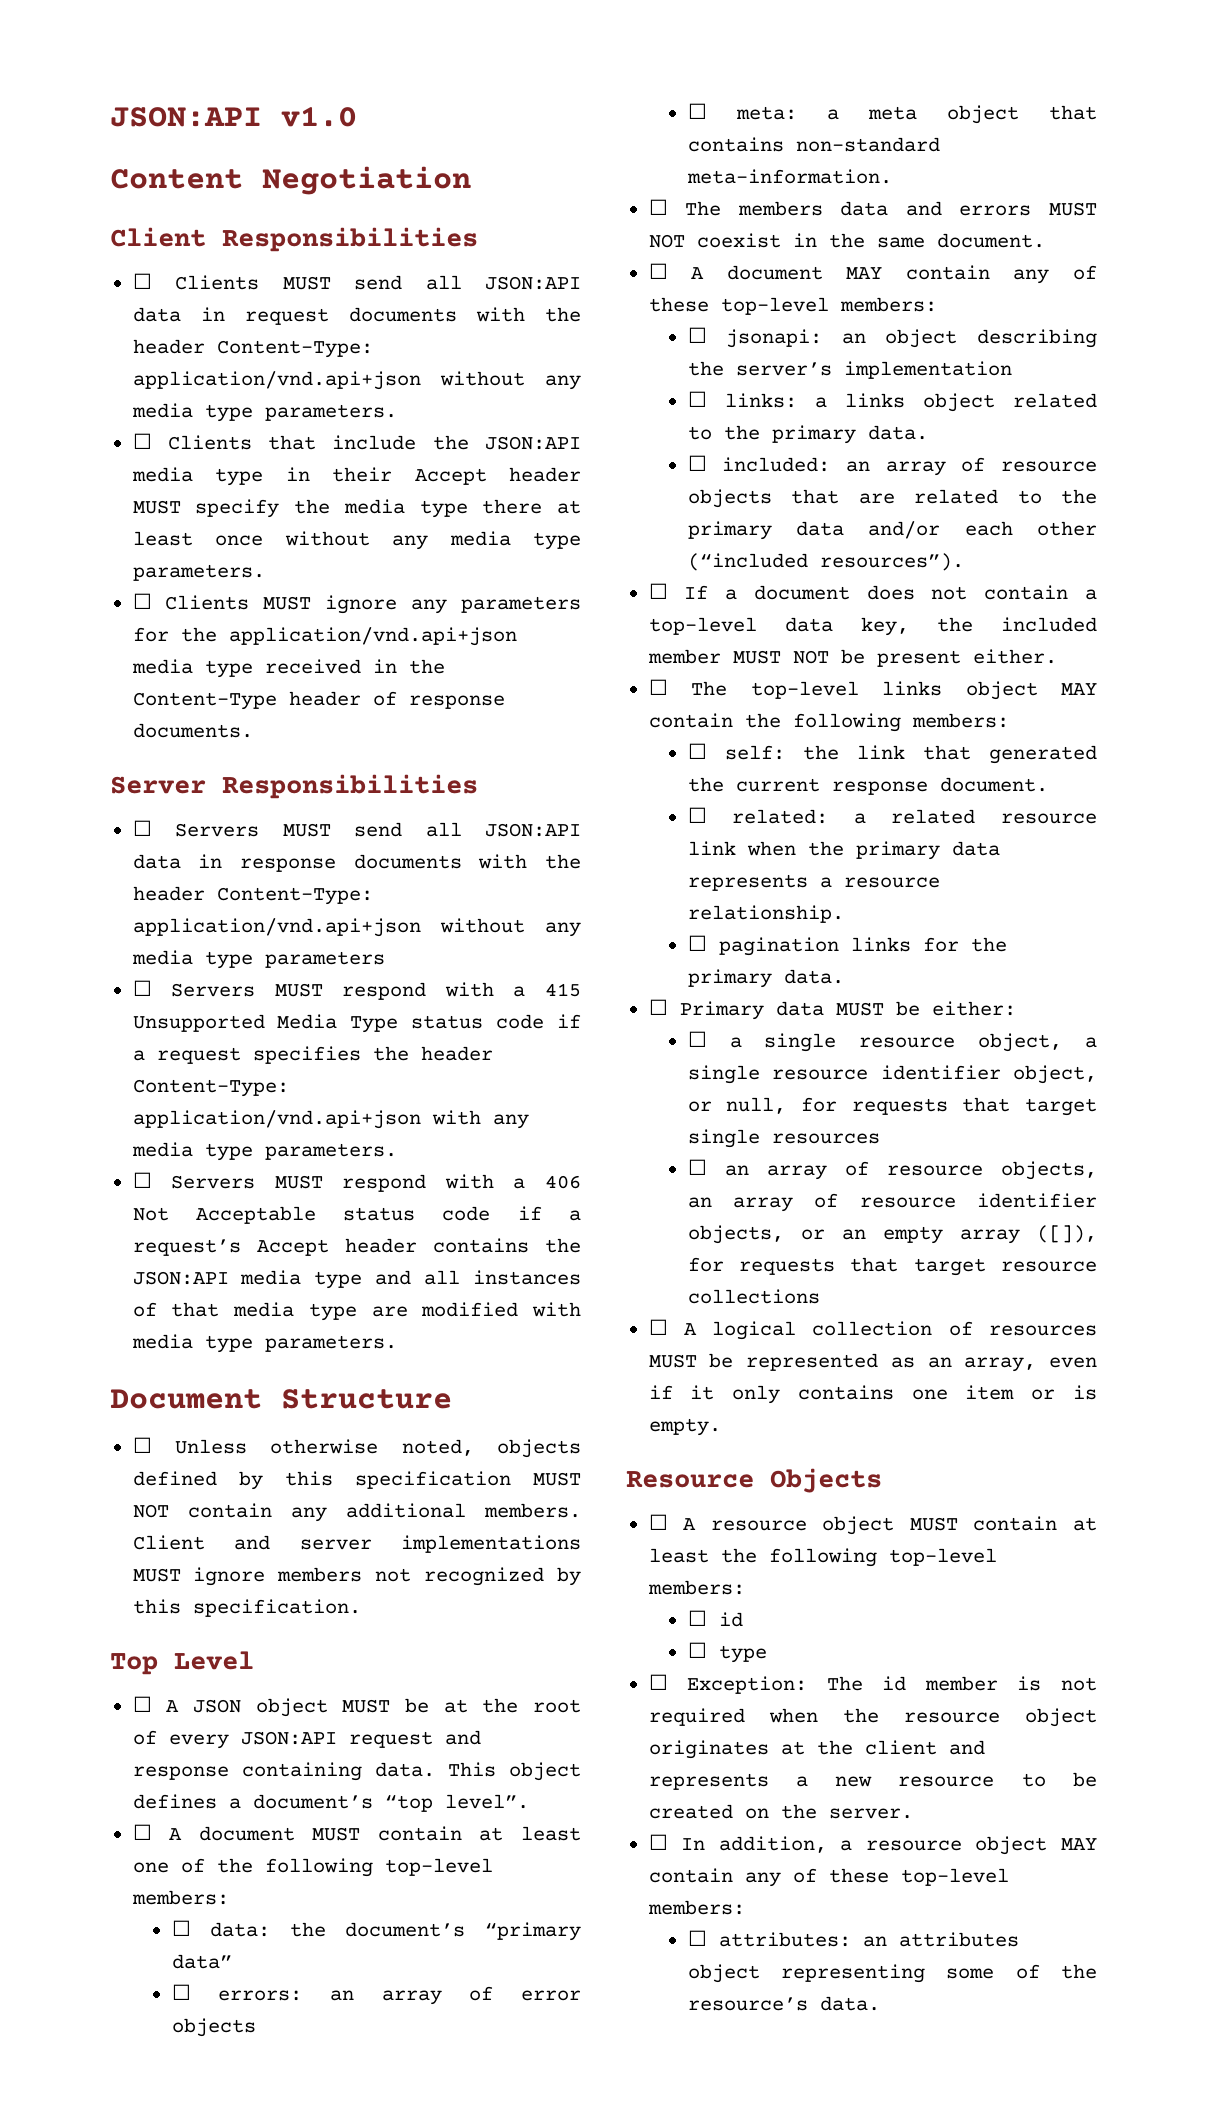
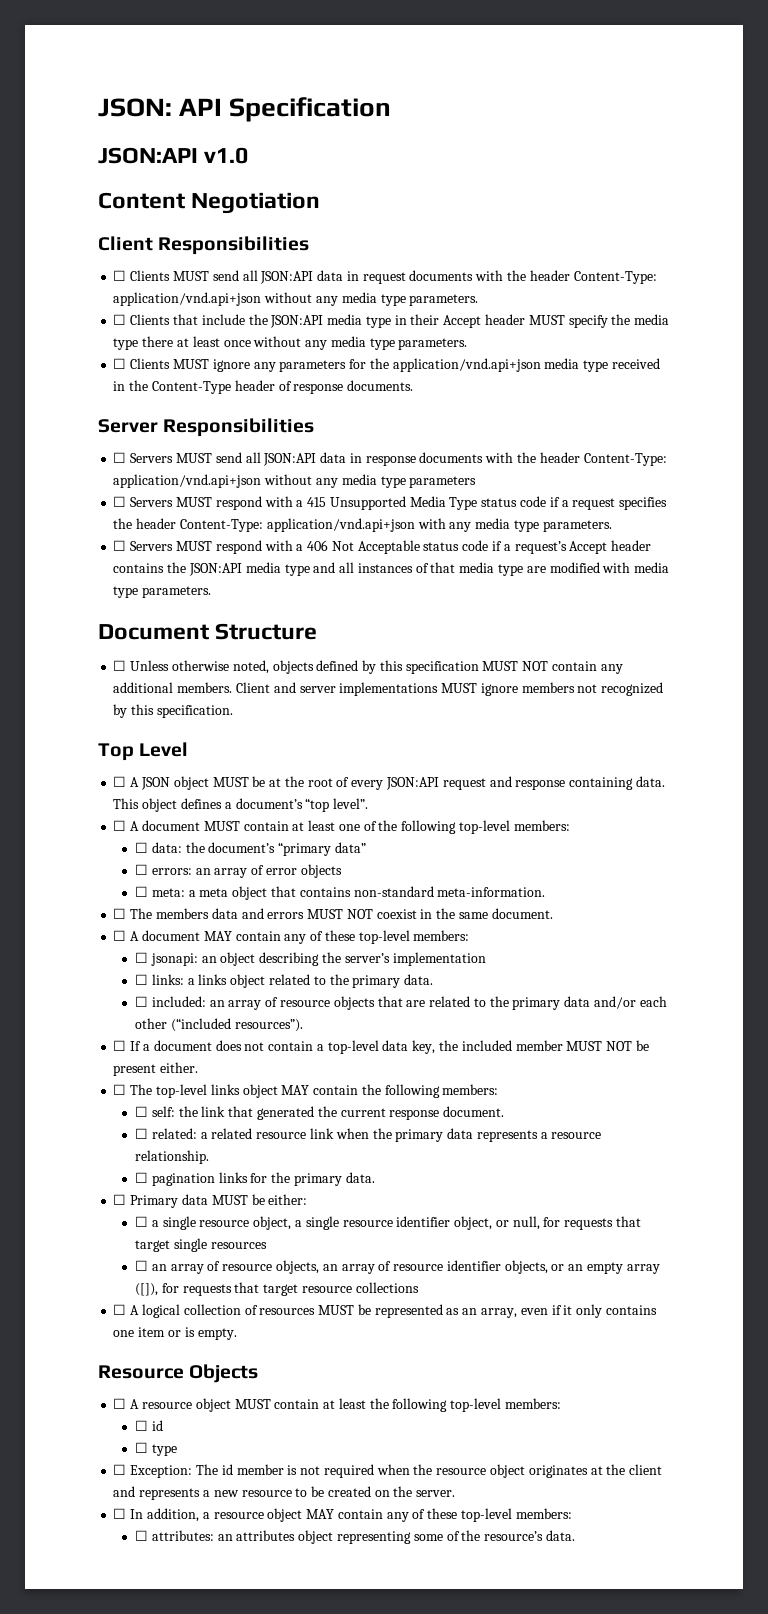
(110, 117) none -> [98,97,392,122] JSON: API Specification //

